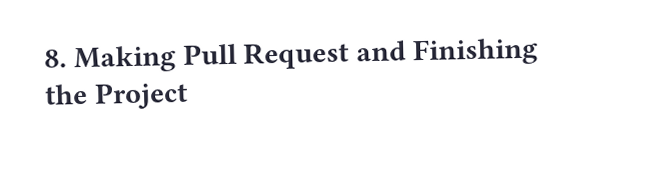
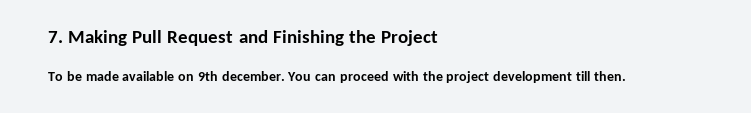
[44,49,67,68] 8. -> [48,31,63,43] 7.
(188, 95) none -> [48,71,626,83] // To be made available on 9th december. You can proceed with the project development till then.

